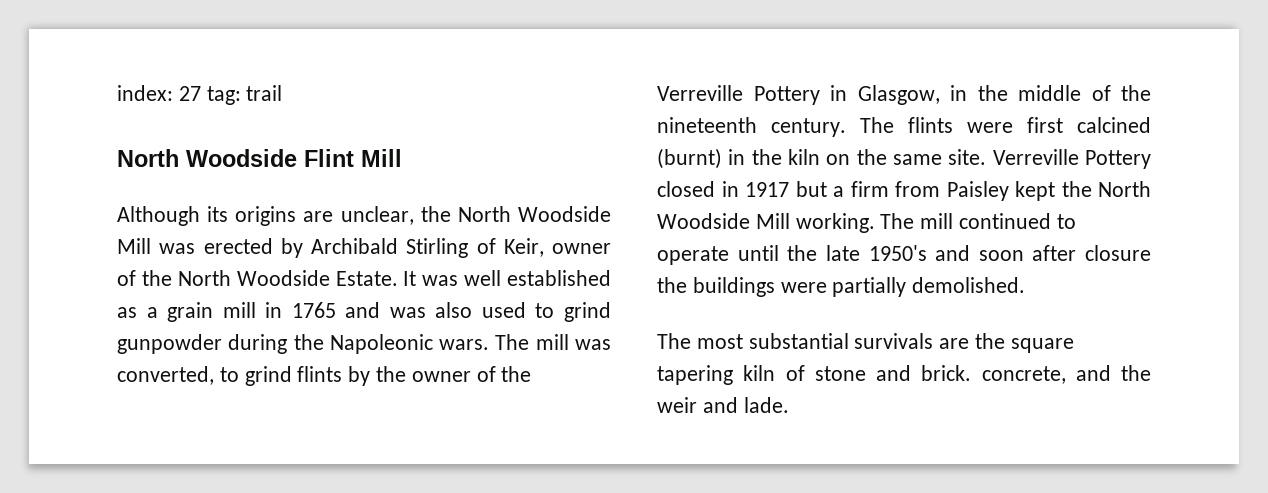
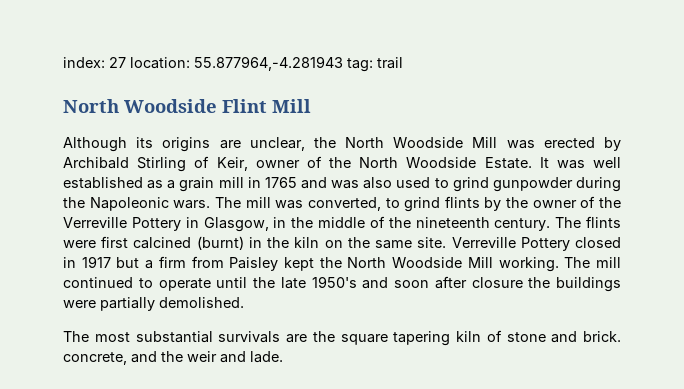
(201, 93) none -> [130,56,343,71] location: 55.877964,-4.281943

